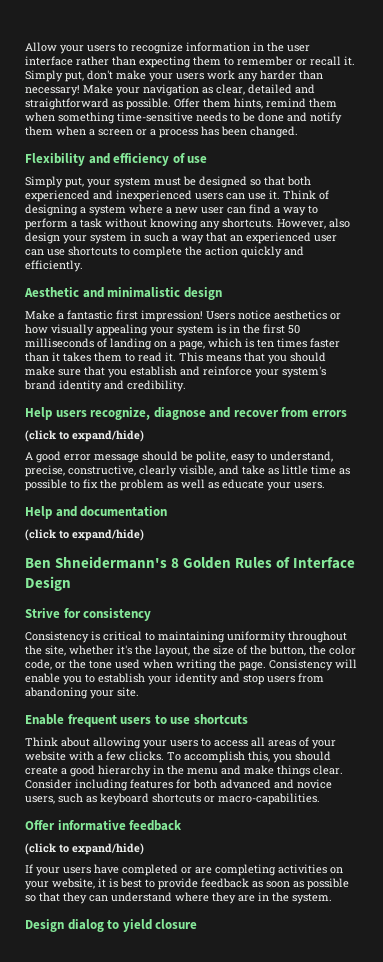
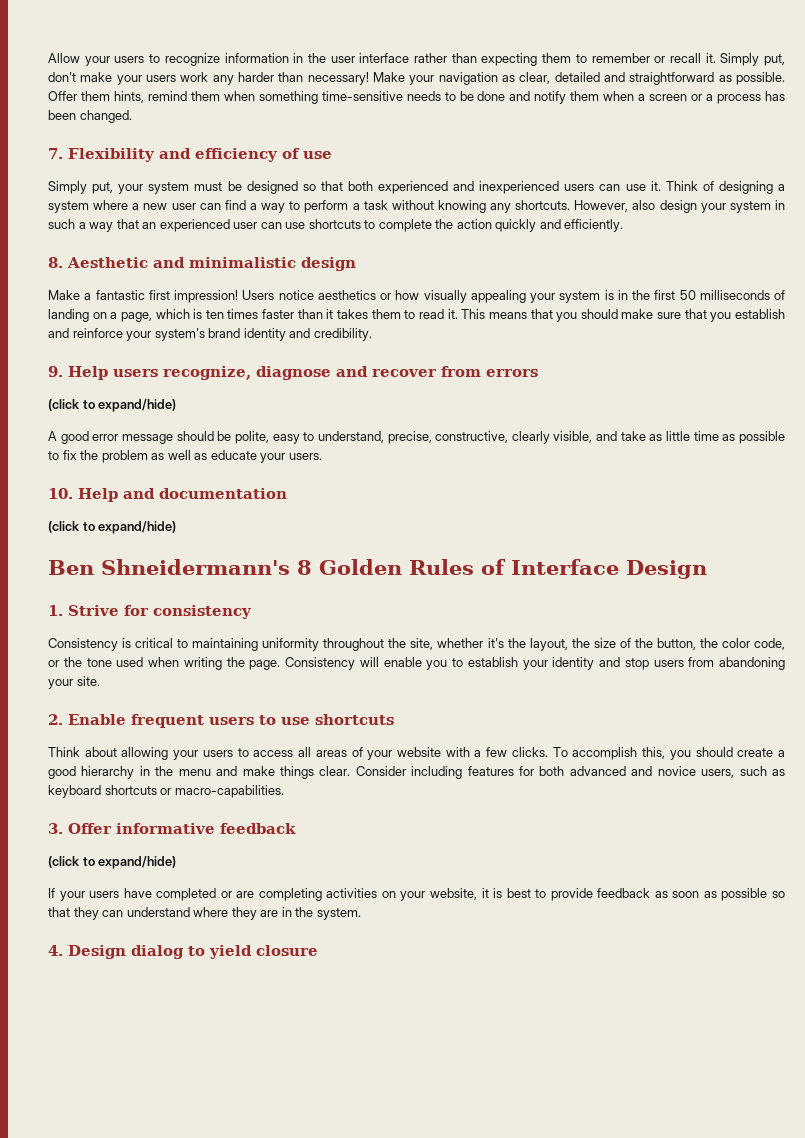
(298, 132) none -> [48,148,63,159] 7.
(83, 266) none -> [48,257,63,268] 8.
(186, 386) none -> [48,366,63,377] 9.
(325, 485) none -> [48,488,73,499] 10.
(71, 583) none -> [48,605,63,616] 1.
(139, 692) none -> [48,714,63,725] 2.
(320, 799) none -> [48,823,63,834] 3.
(332, 898) none -> [48,945,63,956] 4.

